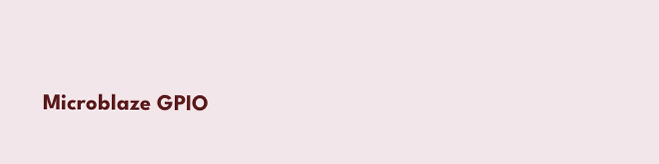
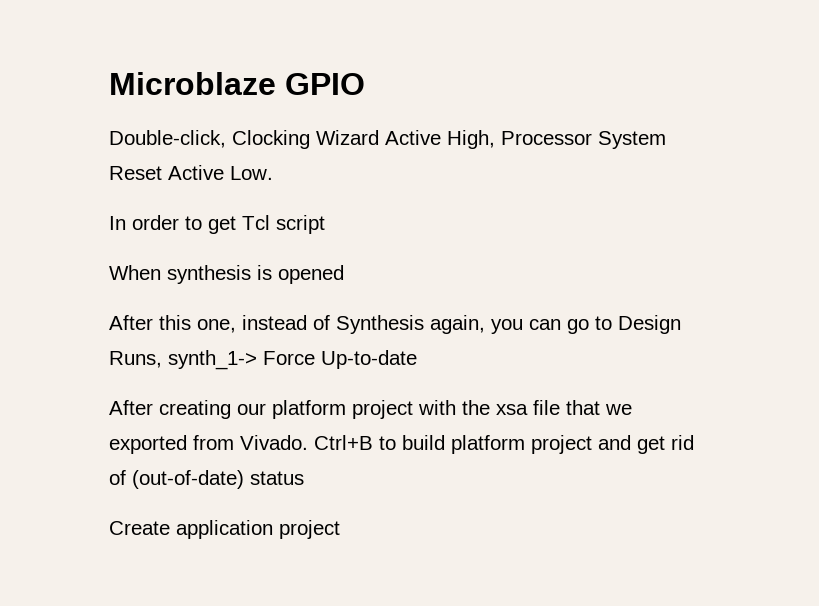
(210, 102) none -> [109,130,666,149] [109,165,273,180] [109,215,325,234] [109,265,344,284] [109,315,681,334] [109,350,417,370] [109,400,632,419] [109,435,694,454] [109,470,304,489] [109,520,340,539] // Double-click, Clocking Wizard Active High, Processor System Reset Active Low. // In order to get Tcl script // When synthesis is opened // After this one, instead of Synthesis again, you can go to Design Runs, synth_1-> Force Up-to-date // After creating our platform project with the xsa file that we exported from Vivado. Ctrl+B to build platform project and get rid of (out-of-date) status // Create application project

